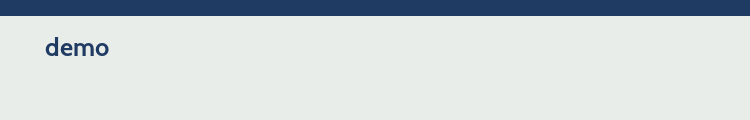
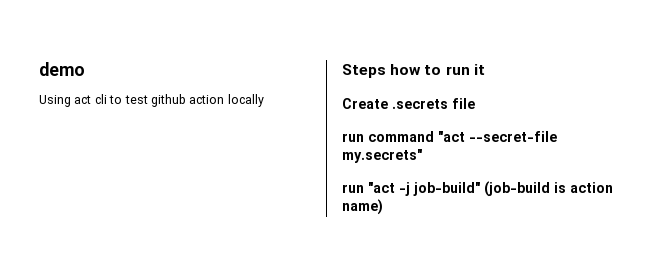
(109, 46) none -> [39,94,264,107] [342,64,485,78] [342,98,475,109] [342,131,557,142] [342,149,422,163] [342,181,613,197] [342,199,383,215] // Using act cli to test github action locally // Steps how to run it // Create .secrets file // run command "act --secret-file my.secrets" // run "act -j job-build" (job-build is action name)

